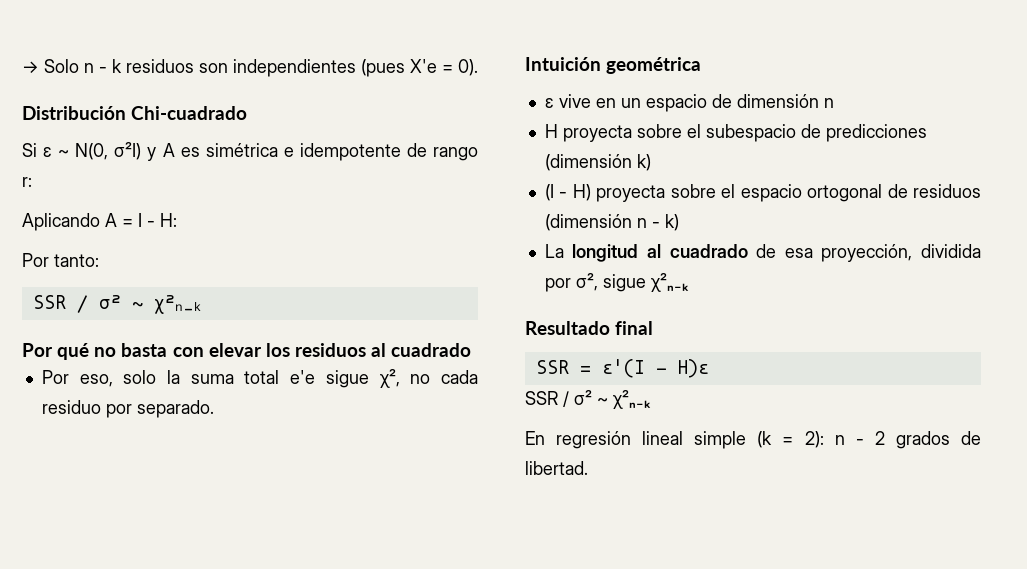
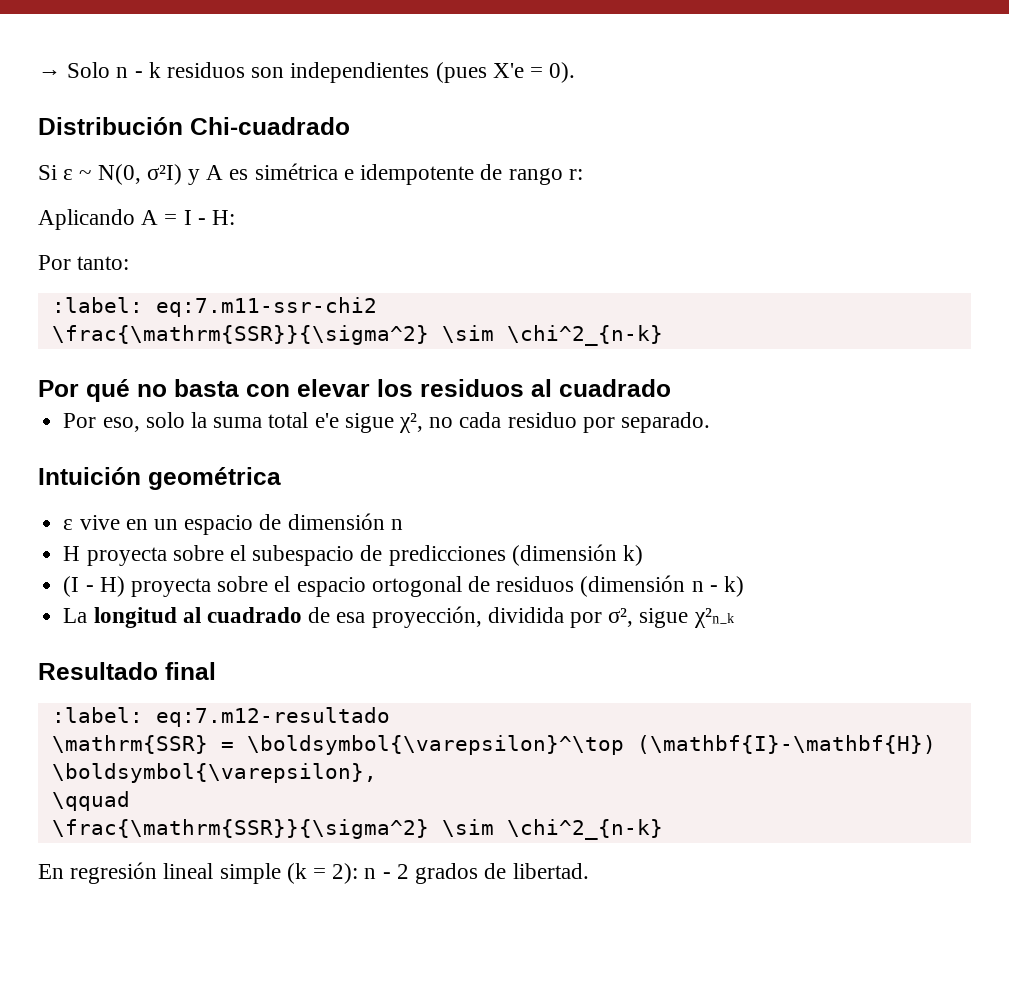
[32,295,201,315] SSR / σ² ~ χ²ₙ₋ₖ -> [51,297,377,317] [51,325,663,346] :label: eq:7.m11-ssr-chi2 // \frac{\mathrm{SSR}}{\sigma^2} \sim \chi^2_{n-k}
[535,359,709,378] [525,390,651,409] SSR = ε'(I - H)ε // SSR / σ² ~ χ²ₙ₋ₖ -> [51,707,390,727] [51,735,936,755] [51,763,377,783] [51,791,130,811] [51,819,663,840] :label: eq:7.m12-resultado // \mathrm{SSR} = \boldsymbol{\varepsilon}^\top (\mathbf{I}-\mathbf{H}) \boldsymbol{\varepsilon}, // \qquad // \frac{\mathrm{SSR}}{\sigma^2} \sim \chi^2_{n-k}

